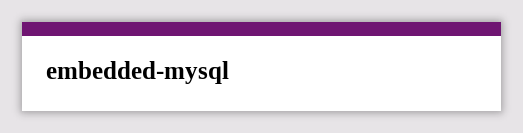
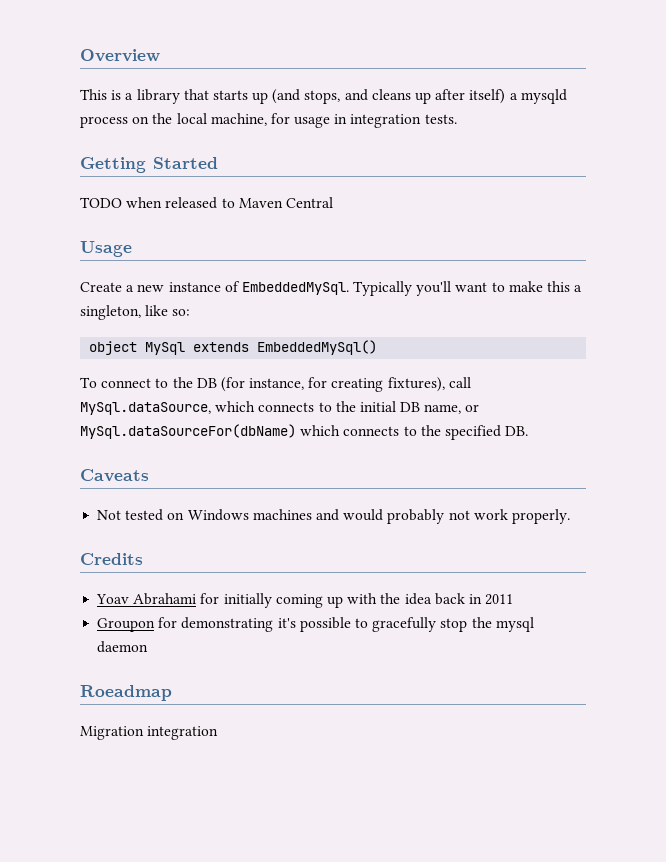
[46,61,229,84] embedded-mysql -> [80,49,160,62] [80,89,567,104] [80,113,457,128] [80,157,218,173] [80,197,333,209] [80,241,132,257] [80,281,583,296] [80,305,191,320] [89,340,378,355] [80,377,471,392] [80,401,480,415] [80,424,529,440] [80,469,149,482] [97,509,570,524] [80,553,143,565] [96,593,514,608] [97,617,534,632] [97,641,149,653] [80,685,172,701] [80,726,219,740] Overview // This is a library that starts up (and stops, and cleans up after itself) a mysqld process on the local machine, for usage in integration tests. // Getting Started // TODO when released to Maven Central // Usage // Create a new instance of EmbeddedMySql. Typically you'll want to make this a singleton, like so: // object MySql extends EmbeddedMySql() // To connect to the DB (for instance, for creating fixtures), call MySql.dataSource, which connects to the initial DB name, or MySql.dataSourceFor(dbName) which connects to the specified DB. // Caveats // Not tested on Windows machines and would probably not work properly. // Credits // Yoav Abrahami for initially coming up with the idea back in 2011 // Groupon for demonstrating it's possible to gracefully stop the mysql daemon // Roeadmap // Migration integration

